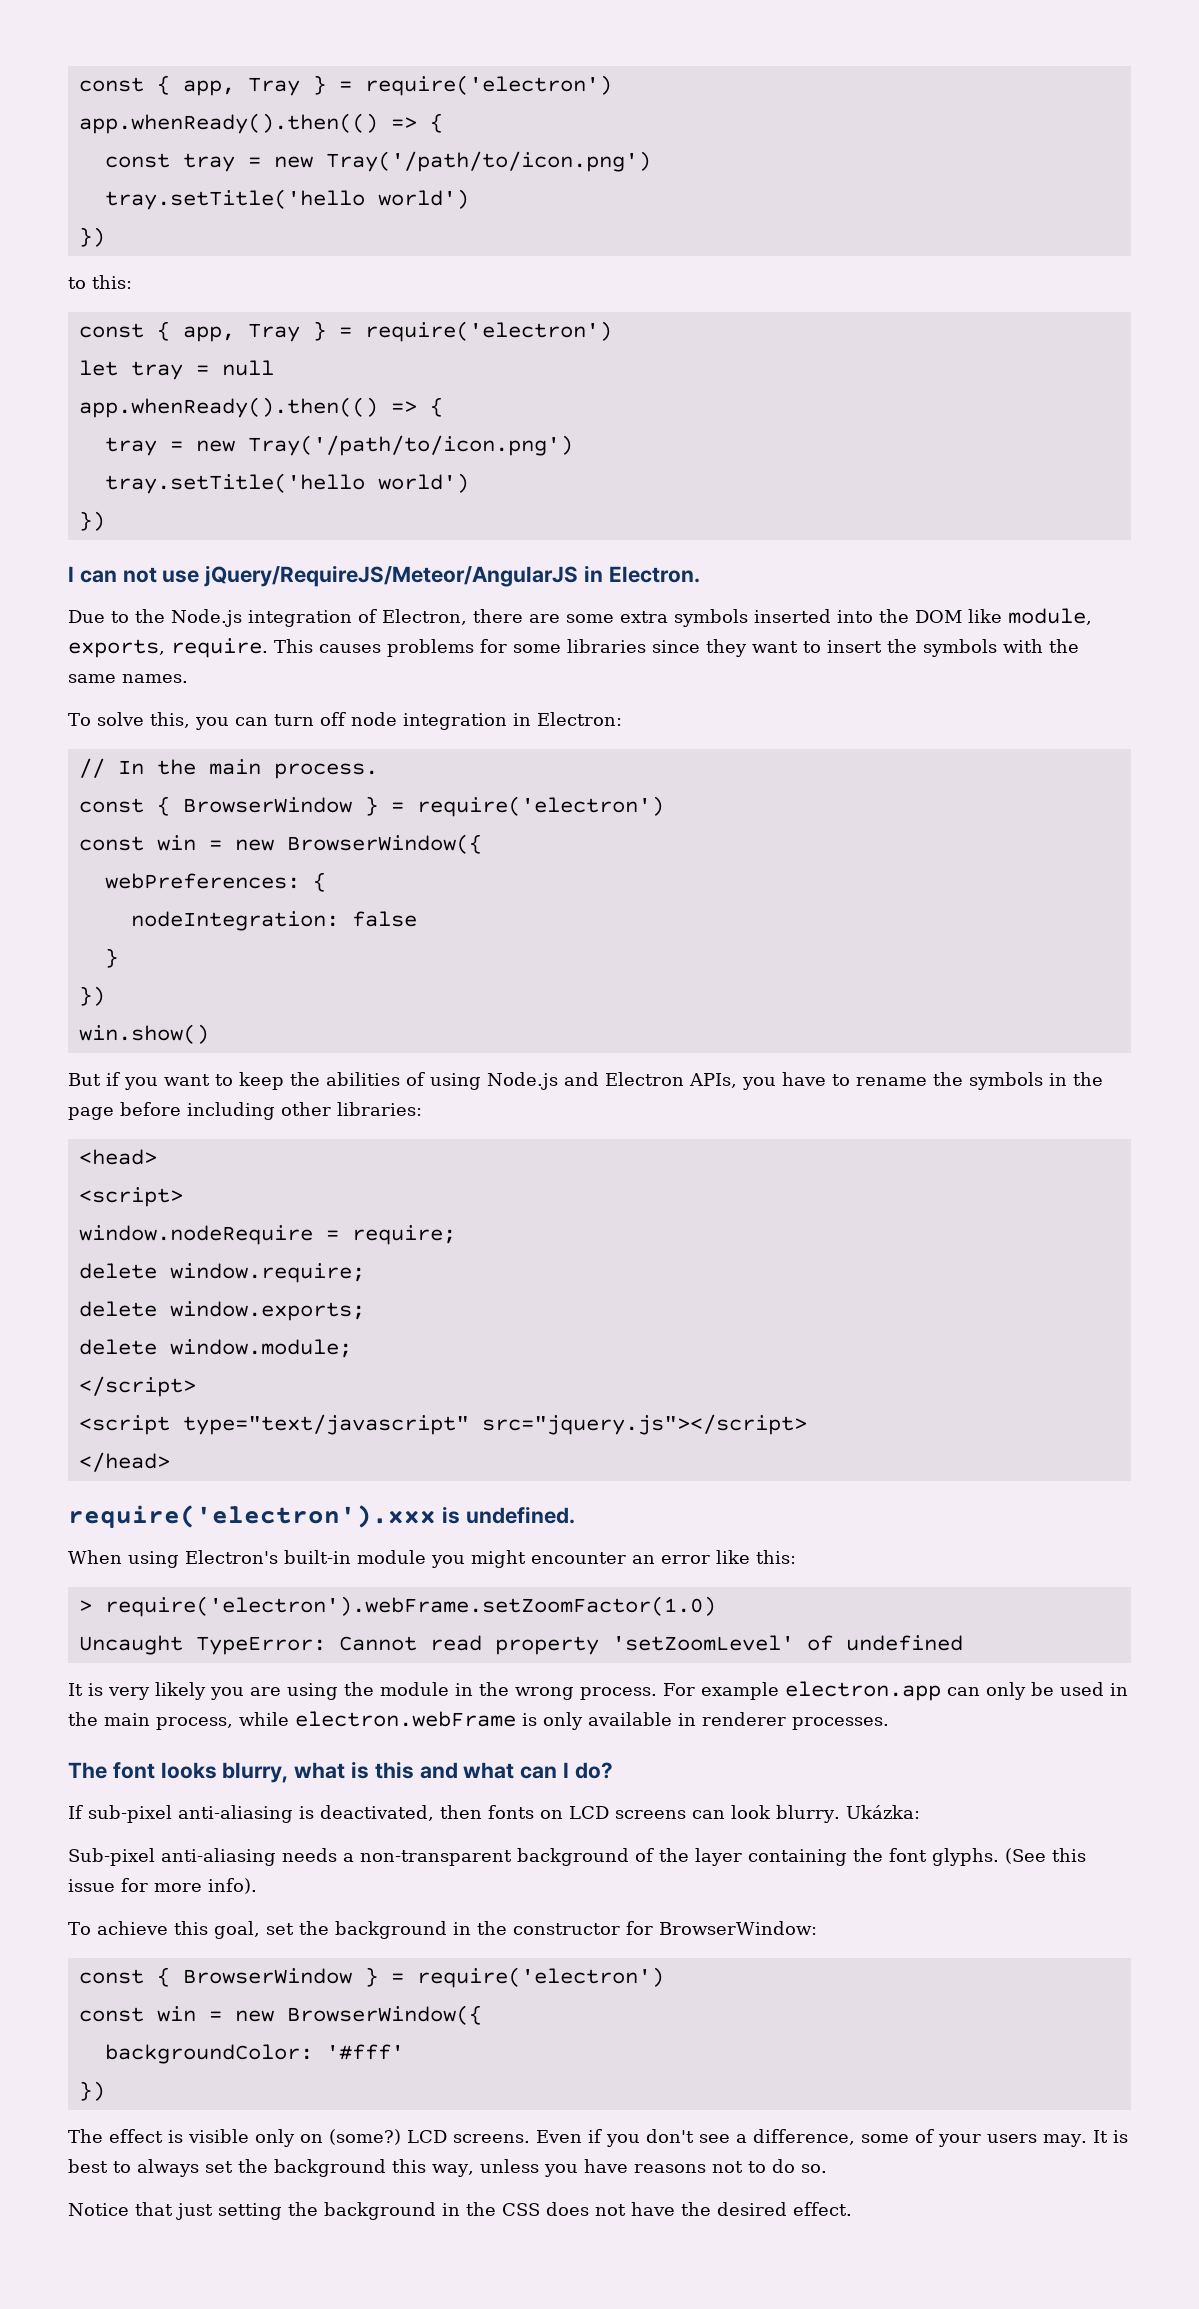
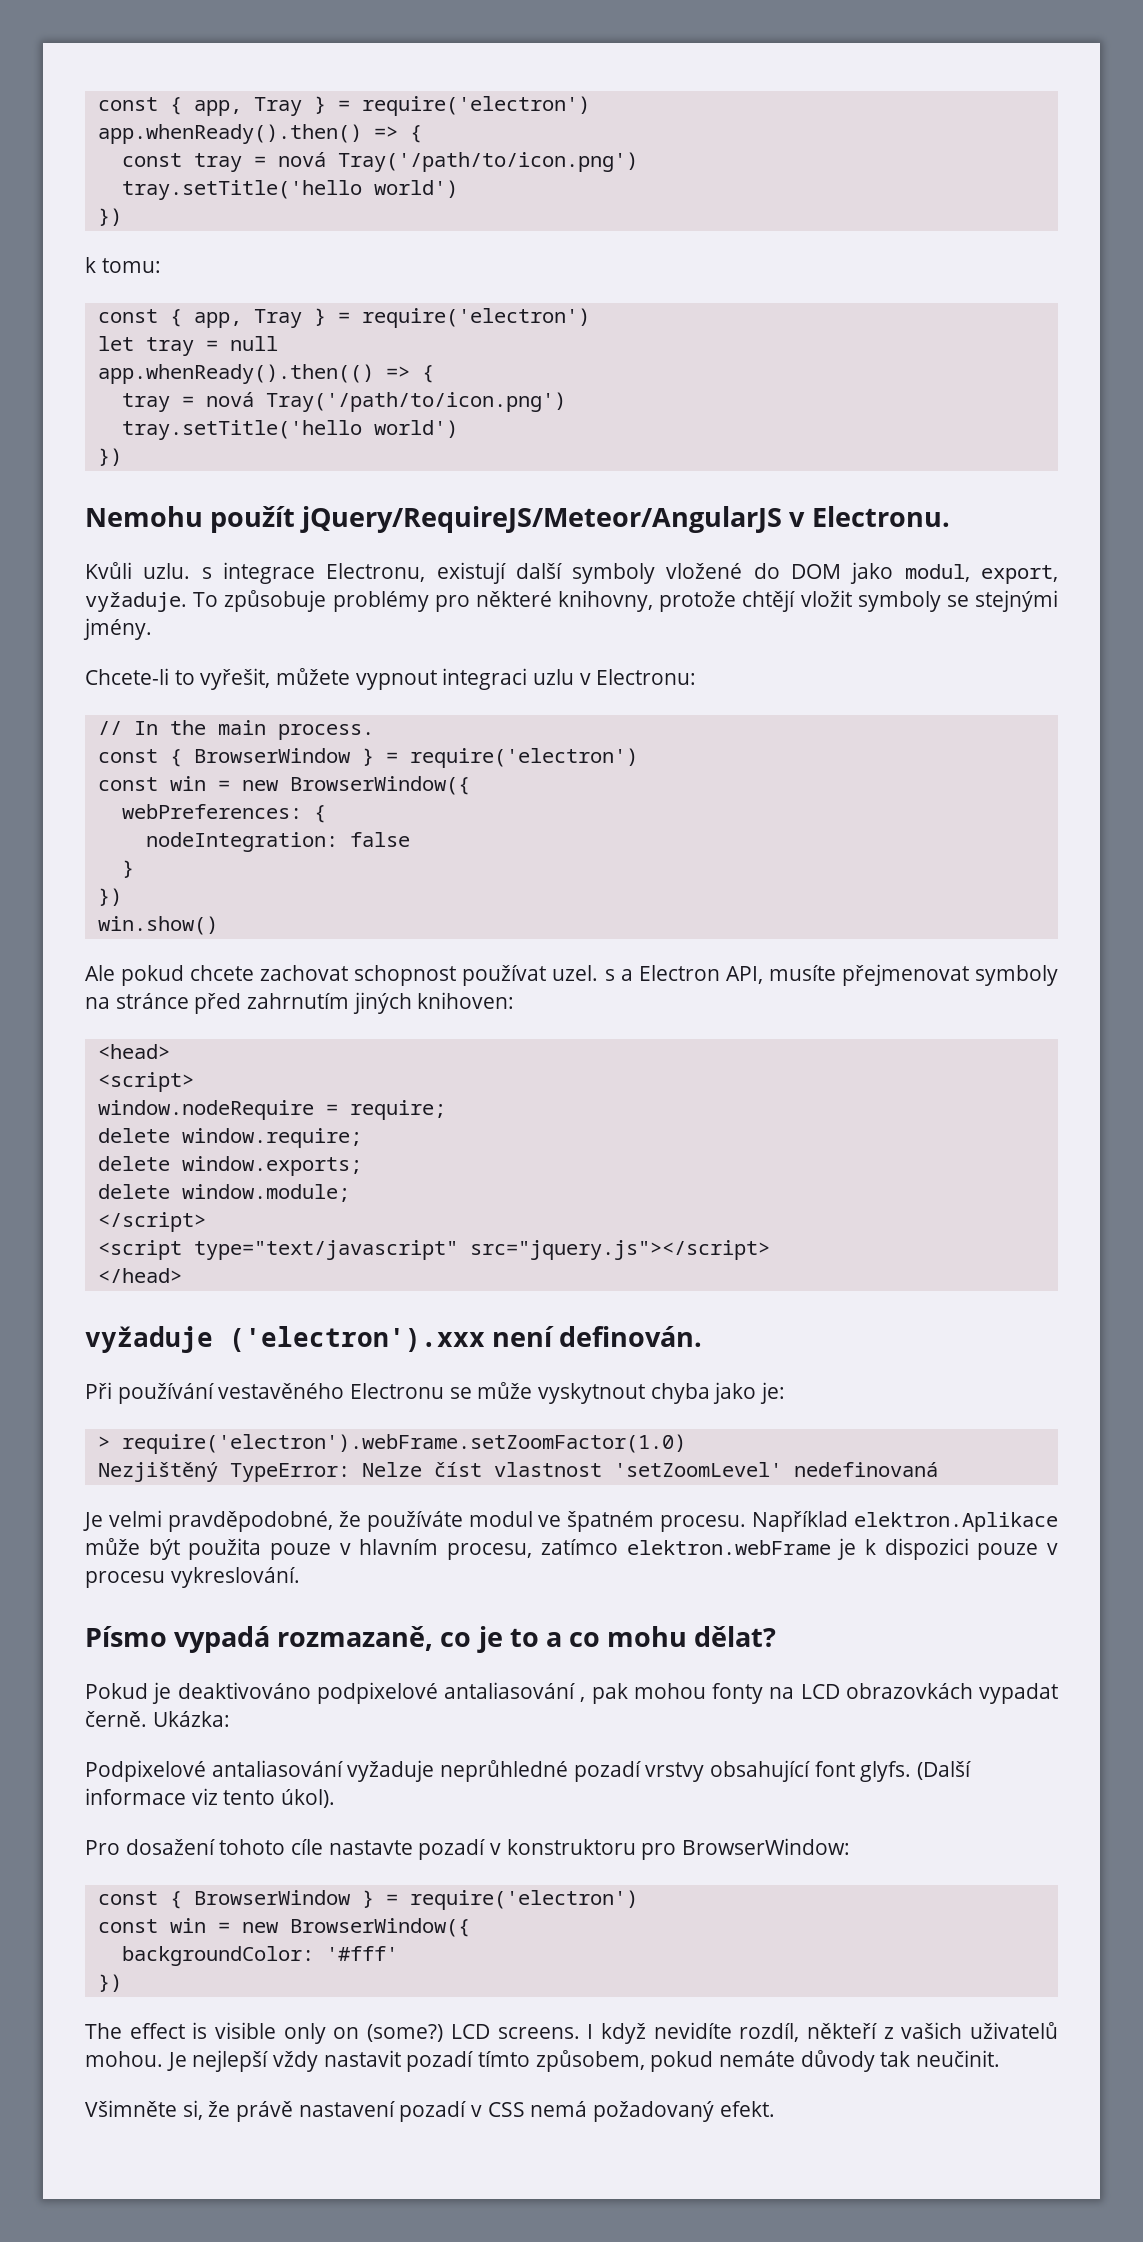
[78,75,612,96] [78,113,378,134] const { app, Tray } = require('electron') // app.whenReady().then(() -> [97,96,590,116] [97,124,362,144] const { app, Tray } = require('electron') // app.whenReady().then()
[273,151,651,172] [104,189,469,210] [78,227,105,247] [68,275,132,289] new Tray('/path/to/icon.png') // tray.setTitle('hello world') // }) // to this: -> [277,152,638,172] [121,180,458,200] [97,208,122,226] [85,257,161,273] nová Tray('/path/to/icon.png') // tray.setTitle('hello world') // }) // k tomu:
[195,435,573,456] [104,473,469,494] [78,511,105,531] [68,565,700,587] [68,608,1092,627] [68,638,1079,658] [68,674,188,683] [68,712,622,730] new Tray('/path/to/icon.png') // tray.setTitle('hello world') // }) // I can not use jQuery/RequireJS/Meteor/AngularJS in Electron. // Due to the Node.js integration of Electron, there are some extra symbols inserted into the DOM like module, exports, require. This causes problems for some libraries since they want to insert the symbols with the same names. // To solve this, you can turn off node integration in Electron: -> [205,392,566,412] [121,420,458,440] [97,448,122,466] [85,506,950,533] [85,562,1058,584] [85,590,1059,612] [83,618,152,640] [85,668,697,690] nová Tray('/path/to/icon.png') // tray.setTitle('hello world') // }) // Nemohu použít jQuery/RequireJS/Meteor/AngularJS v Electronu. // Kvůli uzlu. s integrace Electronu, existují další symboly vložené do DOM jako modul, export, vyžaduje. To způsobuje problémy pro některé knihovny, protože chtějí vložit symboly se stejnými jmény. // Chcete-li to vyřešit, můžete vypnout integraci uzlu v Electronu:
[68,1072,1103,1090] [68,1102,422,1120] But if you want to keep the abilities of using Node.js and Electron APIs, you have to rename the symbols in the page before including other libraries: -> [85,964,1058,986] [85,992,515,1014] Ale pokud chcete zachovat schopnost používat uzel. s a Electron API, musíte přejmenovat symboly na stránce před zahrnutím jiných knihoven:
[68,1505,575,1528] [68,1550,796,1568] [78,1596,716,1617] [78,1635,963,1655] [68,1681,1128,1701] [68,1711,889,1730] [68,1761,613,1783] [68,1805,920,1823] [68,1848,1086,1866] [68,1878,257,1894] [68,1921,653,1939] require('electron').xxx is undefined. // When using Electron's built-in module you might encounter an error like this: // > require('electron').webFrame.setZoomFactor(1.0) // Uncaught TypeError: Cannot read property 'setZoomLevel' of undefined // It is very likely you are using the module in the wrong process. For example electron.app can only be used in the main process, while electron.webFrame is only available in renderer processes. // The font looks blurry, what is this and what can I do? // If sub-pixel anti-aliasing is deactivated, then fonts on LCD screens can look blurry. Ukázka: // Sub-pixel anti-aliasing needs a non-transparent background of the layer containing the font glyphs. (See this issue for more info). // To achieve this goal, set the background in the constructor for -> [85,1326,703,1353] [85,1382,786,1404] [97,1434,686,1454] [97,1462,938,1482] [83,1510,1058,1532] [85,1538,1059,1560] [85,1567,300,1588] [85,1626,777,1653] [85,1682,1058,1704] [85,1711,230,1727] [85,1760,972,1782] [85,1788,336,1808] [85,1839,677,1860] vyžaduje ('electron').xxx není definován. // Při používání vestavěného Electronu se může vyskytnout chyba jako je: // > require('electron').webFrame.setZoomFactor(1.0) // Nezjištěný TypeError: Nelze číst vlastnost 'setZoomLevel' nedefinovaná // Je velmi pravděpodobné, že používáte modul ve špatném procesu. Například elektron.Aplikace může být použita pouze v hlavním procesu, zatímco elektron.webFrame je k dispozici pouze v procesu vykreslování. // Písmo vypadá rozmazaně, co je to a co mohu dělat? // Pokud je deaktivováno podpixelové antaliasování , pak mohou fonty na LCD obrazovkách vypadat černě. Ukázka: // Podpixelové antaliasování vyžaduje neprůhledné pozadí vrstvy obsahující font glyfs. (Další informace viz tento úkol). // Pro dosažení tohoto cíle nastavte pozadí v konstruktoru pro
[536,2129,1128,2147] [68,2159,827,2177] [68,2202,852,2220] Even if you don't see a difference, some of your users may. It is best to always set the background this way, unless you have reasons not to do so. // Notice that just setting the background in the CSS does not have the desired effect. -> [587,2022,1058,2044] [85,2050,1001,2072] [85,2100,775,2122] I když nevidíte rozdíl, někteří z vašich uživatelů mohou. Je nejlepší vždy nastavit pozadí tímto způsobem, pokud nemáte důvody tak neučinit. // Všimněte si, že právě nastavení pozadí v CSS nemá požadovaný efekt.

